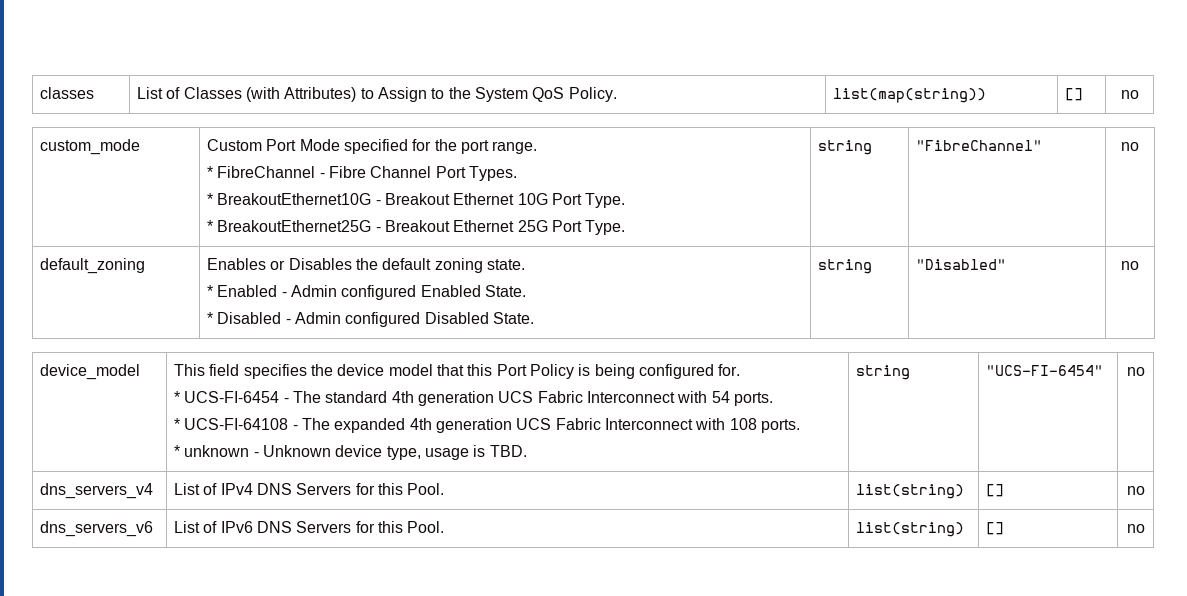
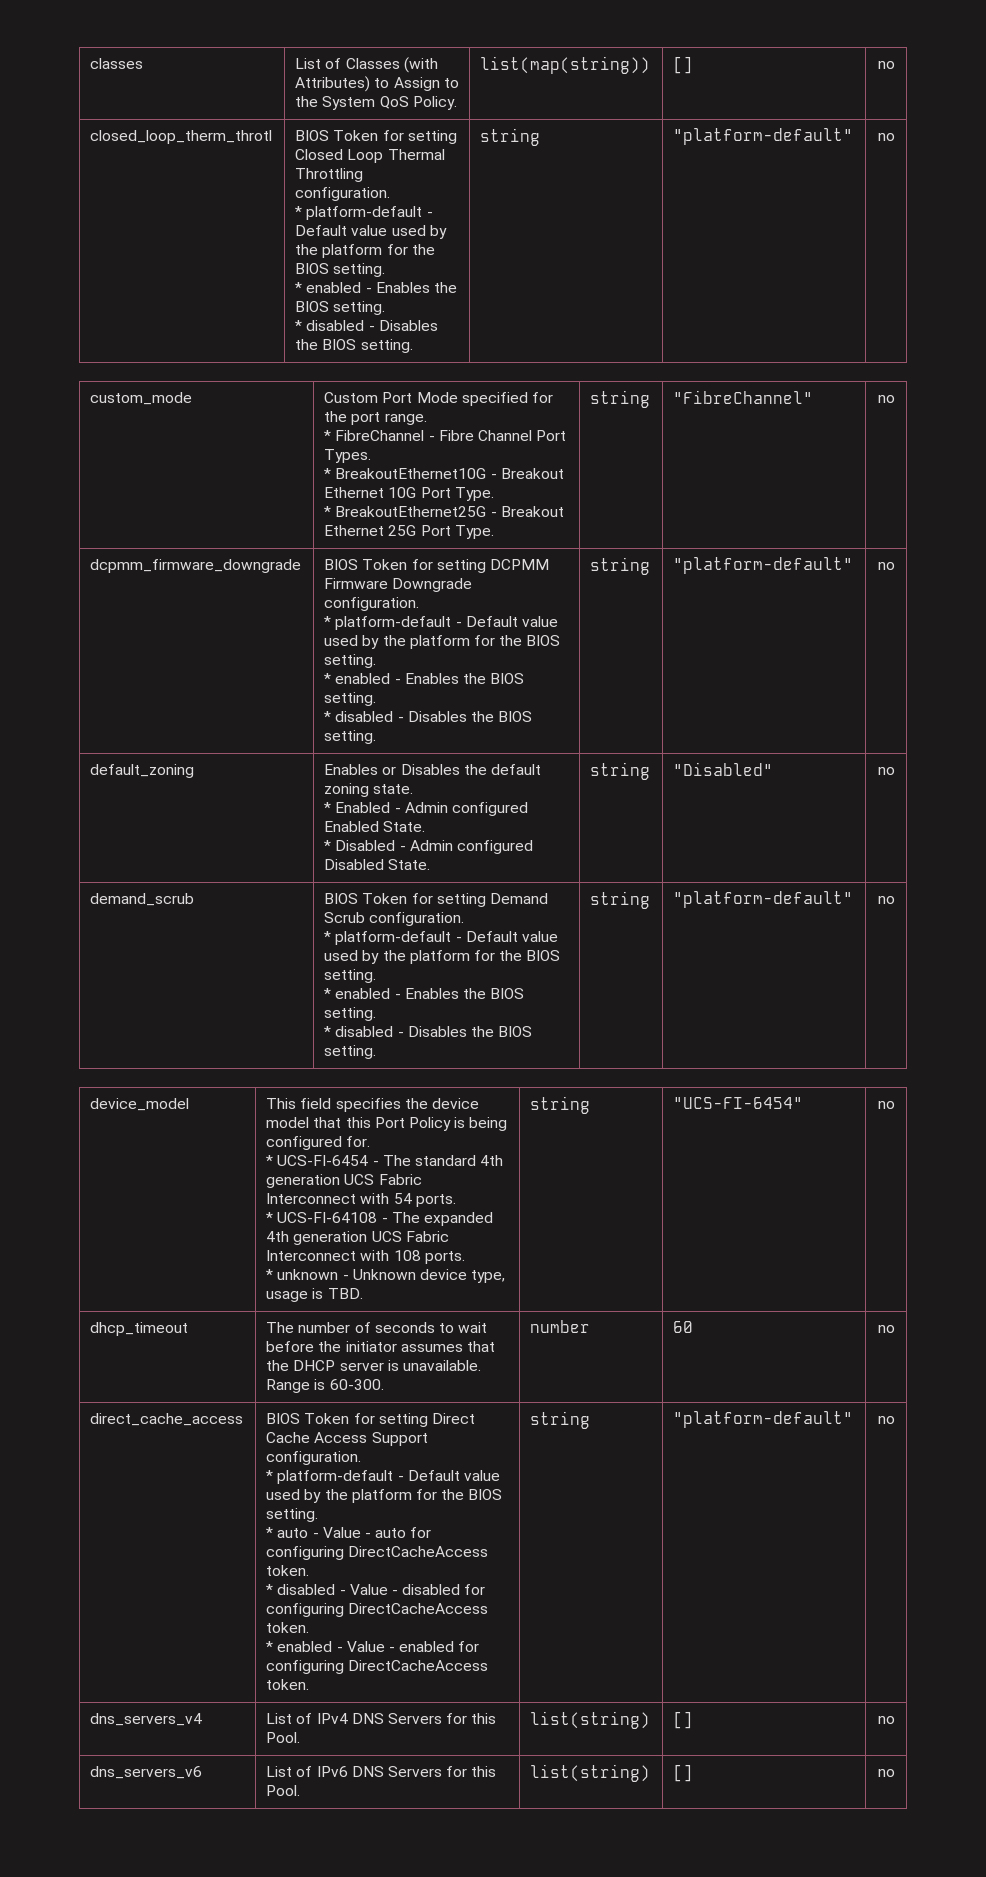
(1139, 94) none -> [90,130,273,144] [295,130,457,144] [295,149,445,163] [295,168,364,182] [295,187,391,201] [295,206,433,220] [295,225,447,239] [295,244,435,258] [295,263,386,277] [295,282,457,293] [295,301,386,315] [295,320,438,331] [295,339,413,353] [480,128,541,146] [673,128,854,145] [877,133,895,141] // closed_loop_therm_throtl | BIOS Token for setting Closed Loop Thermal Throttling configuration. // * platform-default - Default value used by the platform for the BIOS setting. // * enabled - Enables the BIOS setting. // * disabled - Disables the BIOS setting. | string | "platform-default" | no
(1139, 146) none -> [90,559,302,573] [324,559,549,573] [324,578,473,592] [324,597,420,611] [324,616,558,630] [324,635,561,649] [324,654,377,668] [324,673,525,684] [324,692,377,706] [324,711,533,722] [324,730,377,744] [590,557,651,575] [673,557,854,574] [877,562,895,570] // dcpmm_firmware_downgrade | BIOS Token for setting DCPMM Firmware Downgrade configuration. // * platform-default - Default value used by the platform for the BIOS setting. // * enabled - Enables the BIOS setting. // * disabled - Disables the BIOS setting. | string | "platform-default" | no
(1139, 265) none -> [90,893,195,906] [324,893,548,907] [324,912,465,926] [324,931,558,945] [324,950,561,964] [324,969,377,983] [324,988,525,999] [324,1007,377,1021] [324,1026,533,1037] [324,1045,377,1059] [590,891,651,909] [673,891,854,908] [877,896,895,904] // demand_scrub | BIOS Token for setting Demand Scrub configuration. // * platform-default - Default value used by the platform for the BIOS setting. // * enabled - Enables the BIOS setting. // * disabled - Disables the BIOS setting. | string | "platform-default" | no
(1145, 371) none -> [90,1322,189,1336] [266,1322,488,1333] [266,1341,495,1352] [266,1360,481,1371] [266,1379,384,1393] [530,1320,591,1333] [673,1321,694,1333] [877,1325,895,1333] [90,1413,244,1426] [266,1413,475,1427] [266,1432,428,1446] [266,1451,362,1465] [266,1470,500,1484] [266,1489,503,1503] [266,1508,319,1522] [266,1527,432,1538] [266,1546,489,1560] [266,1565,310,1576] [266,1584,486,1595] [266,1603,489,1617] [266,1622,310,1633] [266,1641,480,1652] [266,1660,489,1674] [266,1679,310,1690] [530,1411,591,1429] [673,1411,854,1428] [877,1416,895,1424] // dhcp_timeout | The number of seconds to wait before the initiator assumes that the DHCP server is unavailable. Range is 60-300. | number | 60 | no // direct_cache_access | BIOS Token for setting Direct Cache Access Support configuration. // * platform-default - Default value used by the platform for the BIOS setting. // * auto - Value - auto for configuring DirectCacheAccess token. // * disabled - Value - disabled for configuring DirectCacheAccess token. // * enabled - Value - enabled for configuring DirectCacheAccess token. | string | "platform-default" | no

